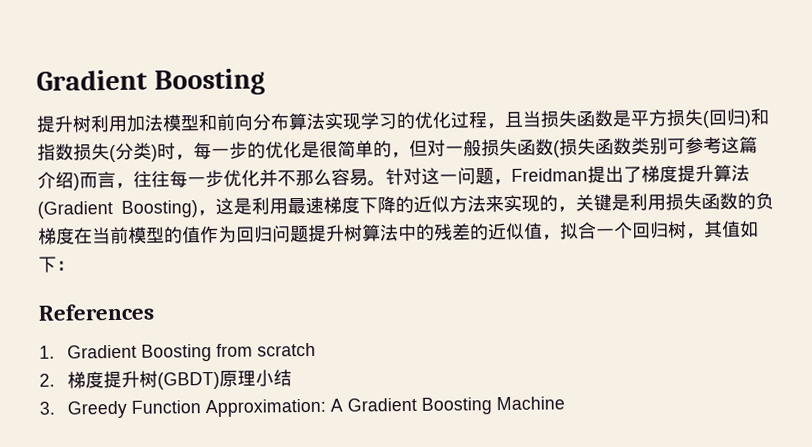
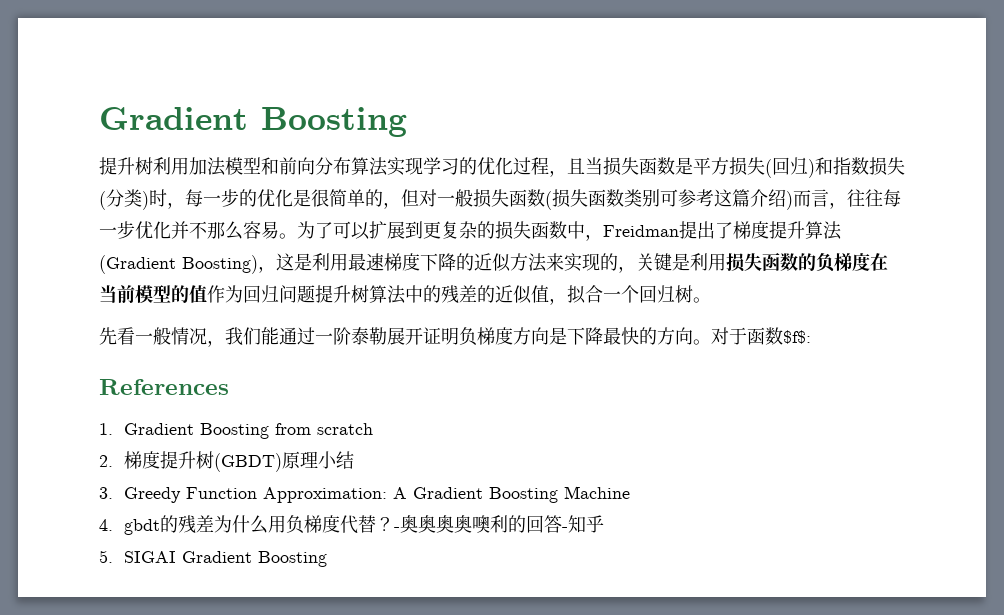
[385,167,494,186] 针对这一问题 -> [297,221,585,240] 为了可以扩展到更复杂的损失函数中
[686,220,759,240] [38,256,75,273] ，其值如下： -> [693,297,711,303] [99,327,811,347] 。 // 先看一般情况，我们能通过一阶泰勒展开证明负梯度方向是下降最快的方向。对于函数$f$:
(566, 403) none -> [99,515,604,535] [99,550,327,567] // 4. gbdt的残差为什么用负梯度代替？-奥奥奥奥噢利的回答-知乎 // 5. SIGAI Gradient Boosting

